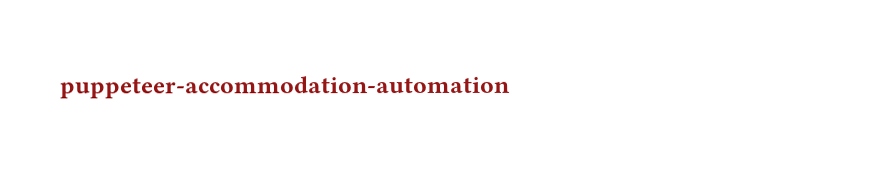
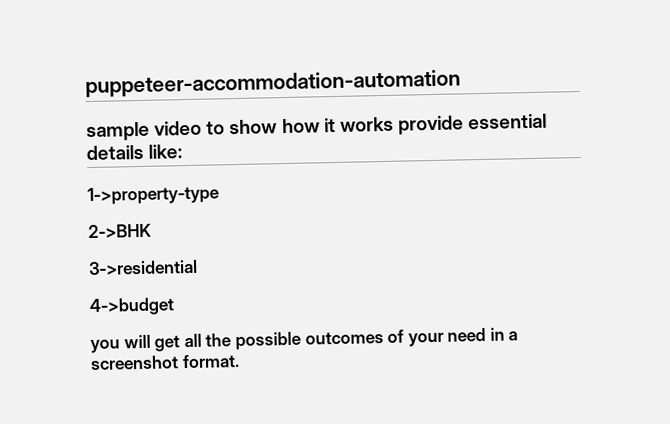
(511, 87) none -> [86,113,548,142] [86,144,183,161] [87,185,219,206] [88,223,152,239] [88,259,198,276] [89,297,175,317] [90,327,519,354] [90,353,240,371] // sample video to show how it works provide essential details like: // 1->property-type // 2->BHK // 3->residential // 4->budget // you will get all the possible outcomes of your need in a screenshot format.

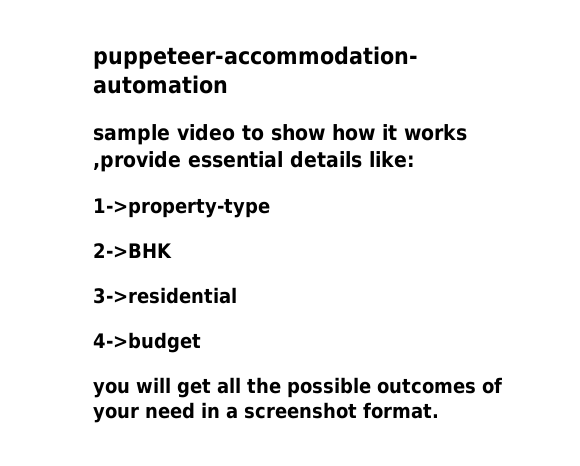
[397,115,464,135] provide -> [93,151,181,172] ,provide

